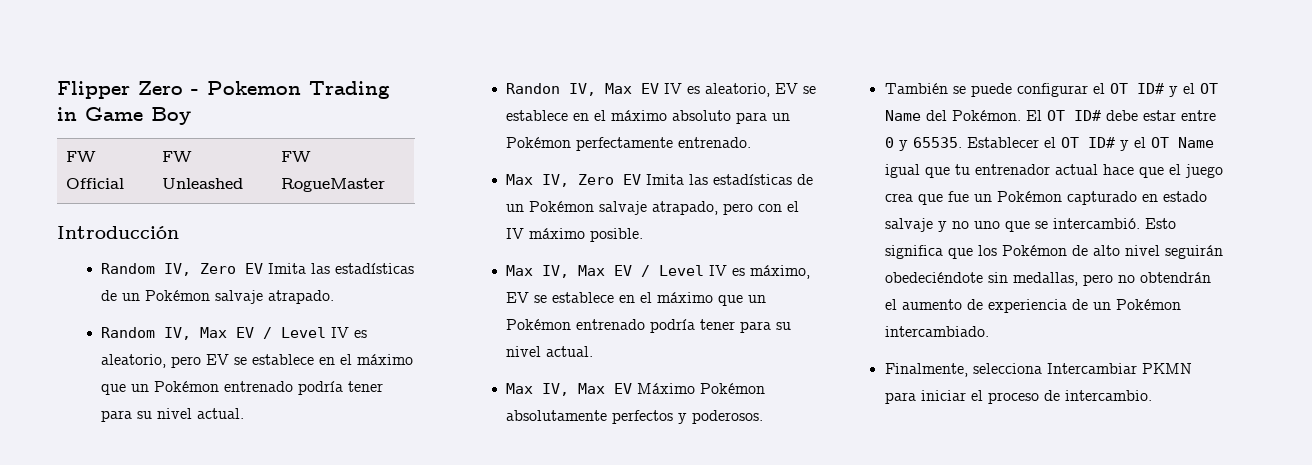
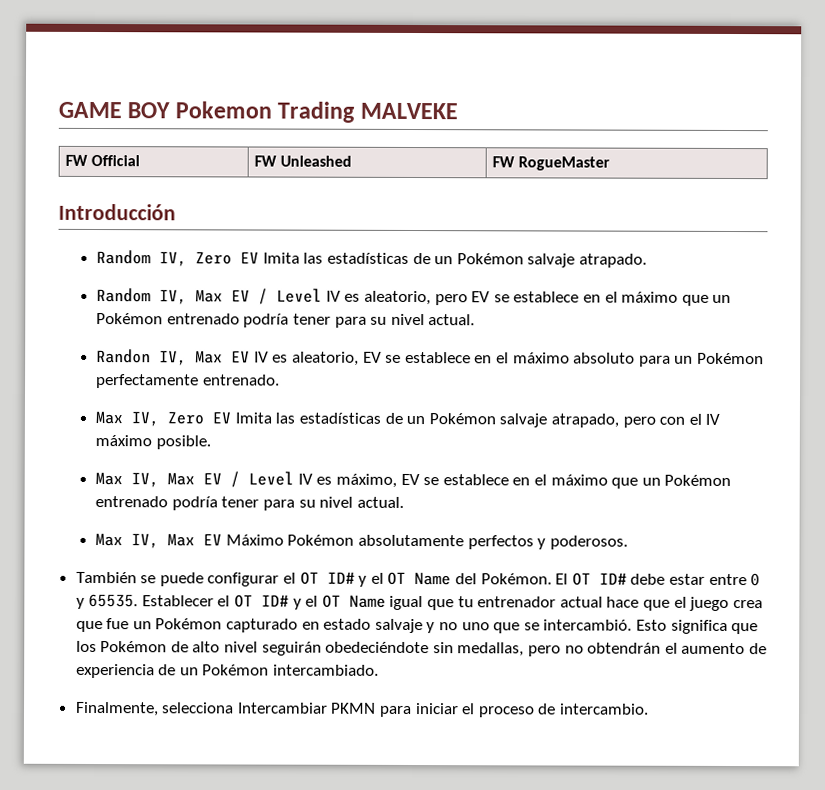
[57,81,390,99] [57,107,191,125] Flipper Zero - Pokemon Trading in Game Boy -> [58,101,458,123] GAME BOY Pokemon Trading MALVEKE

